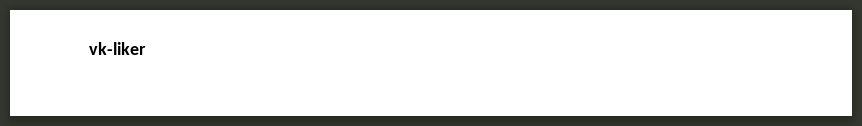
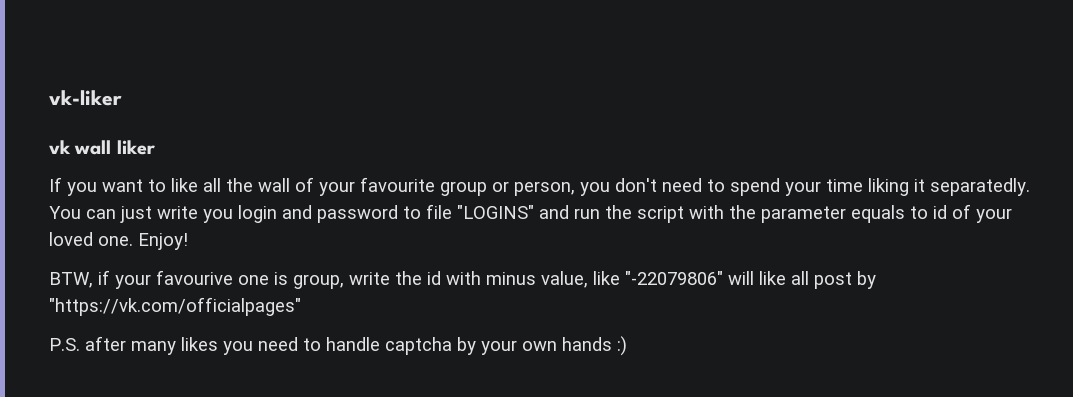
(146, 48) none -> [49,140,155,155] [49,177,1030,196] [49,204,1012,223] [49,232,188,250] [49,270,876,289] [49,297,301,316] [49,336,627,356] // vk wall liker // If you want to like all the wall of your favourite group or person, you don't need to spend your time liking it separatedly. You can just write you login and password to file "LOGINS" and run the script with the parameter equals to id of your loved one. Enjoy! // BTW, if your favourive one is group, write the id with minus value, like "-22079806" will like all post by "https://vk.com/officialpages" // P.S. after many likes you need to handle captcha by your own hands :)

